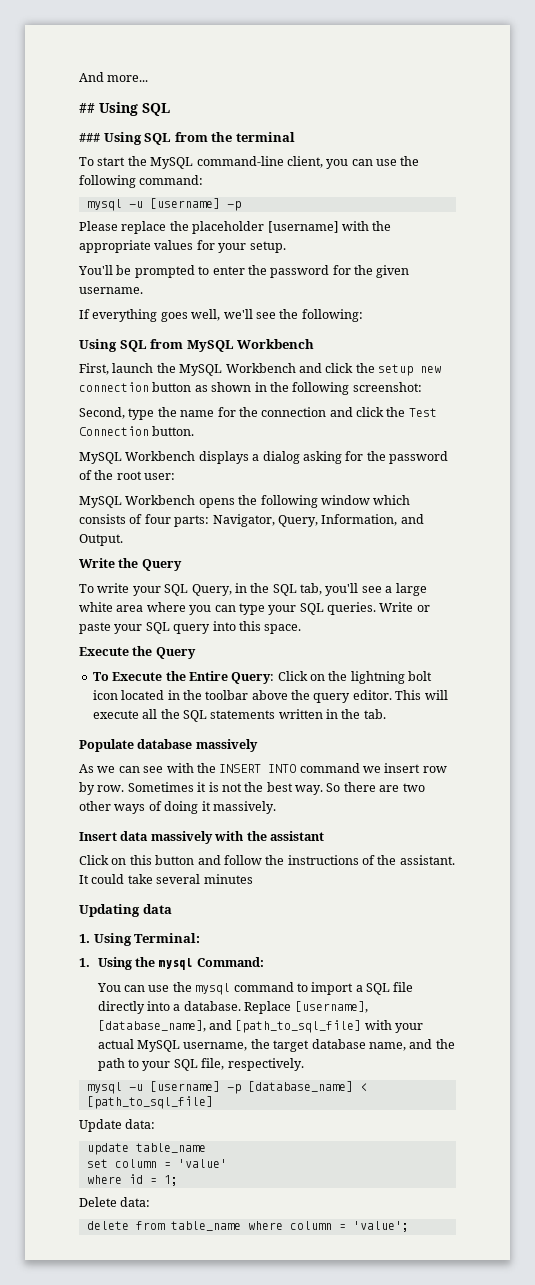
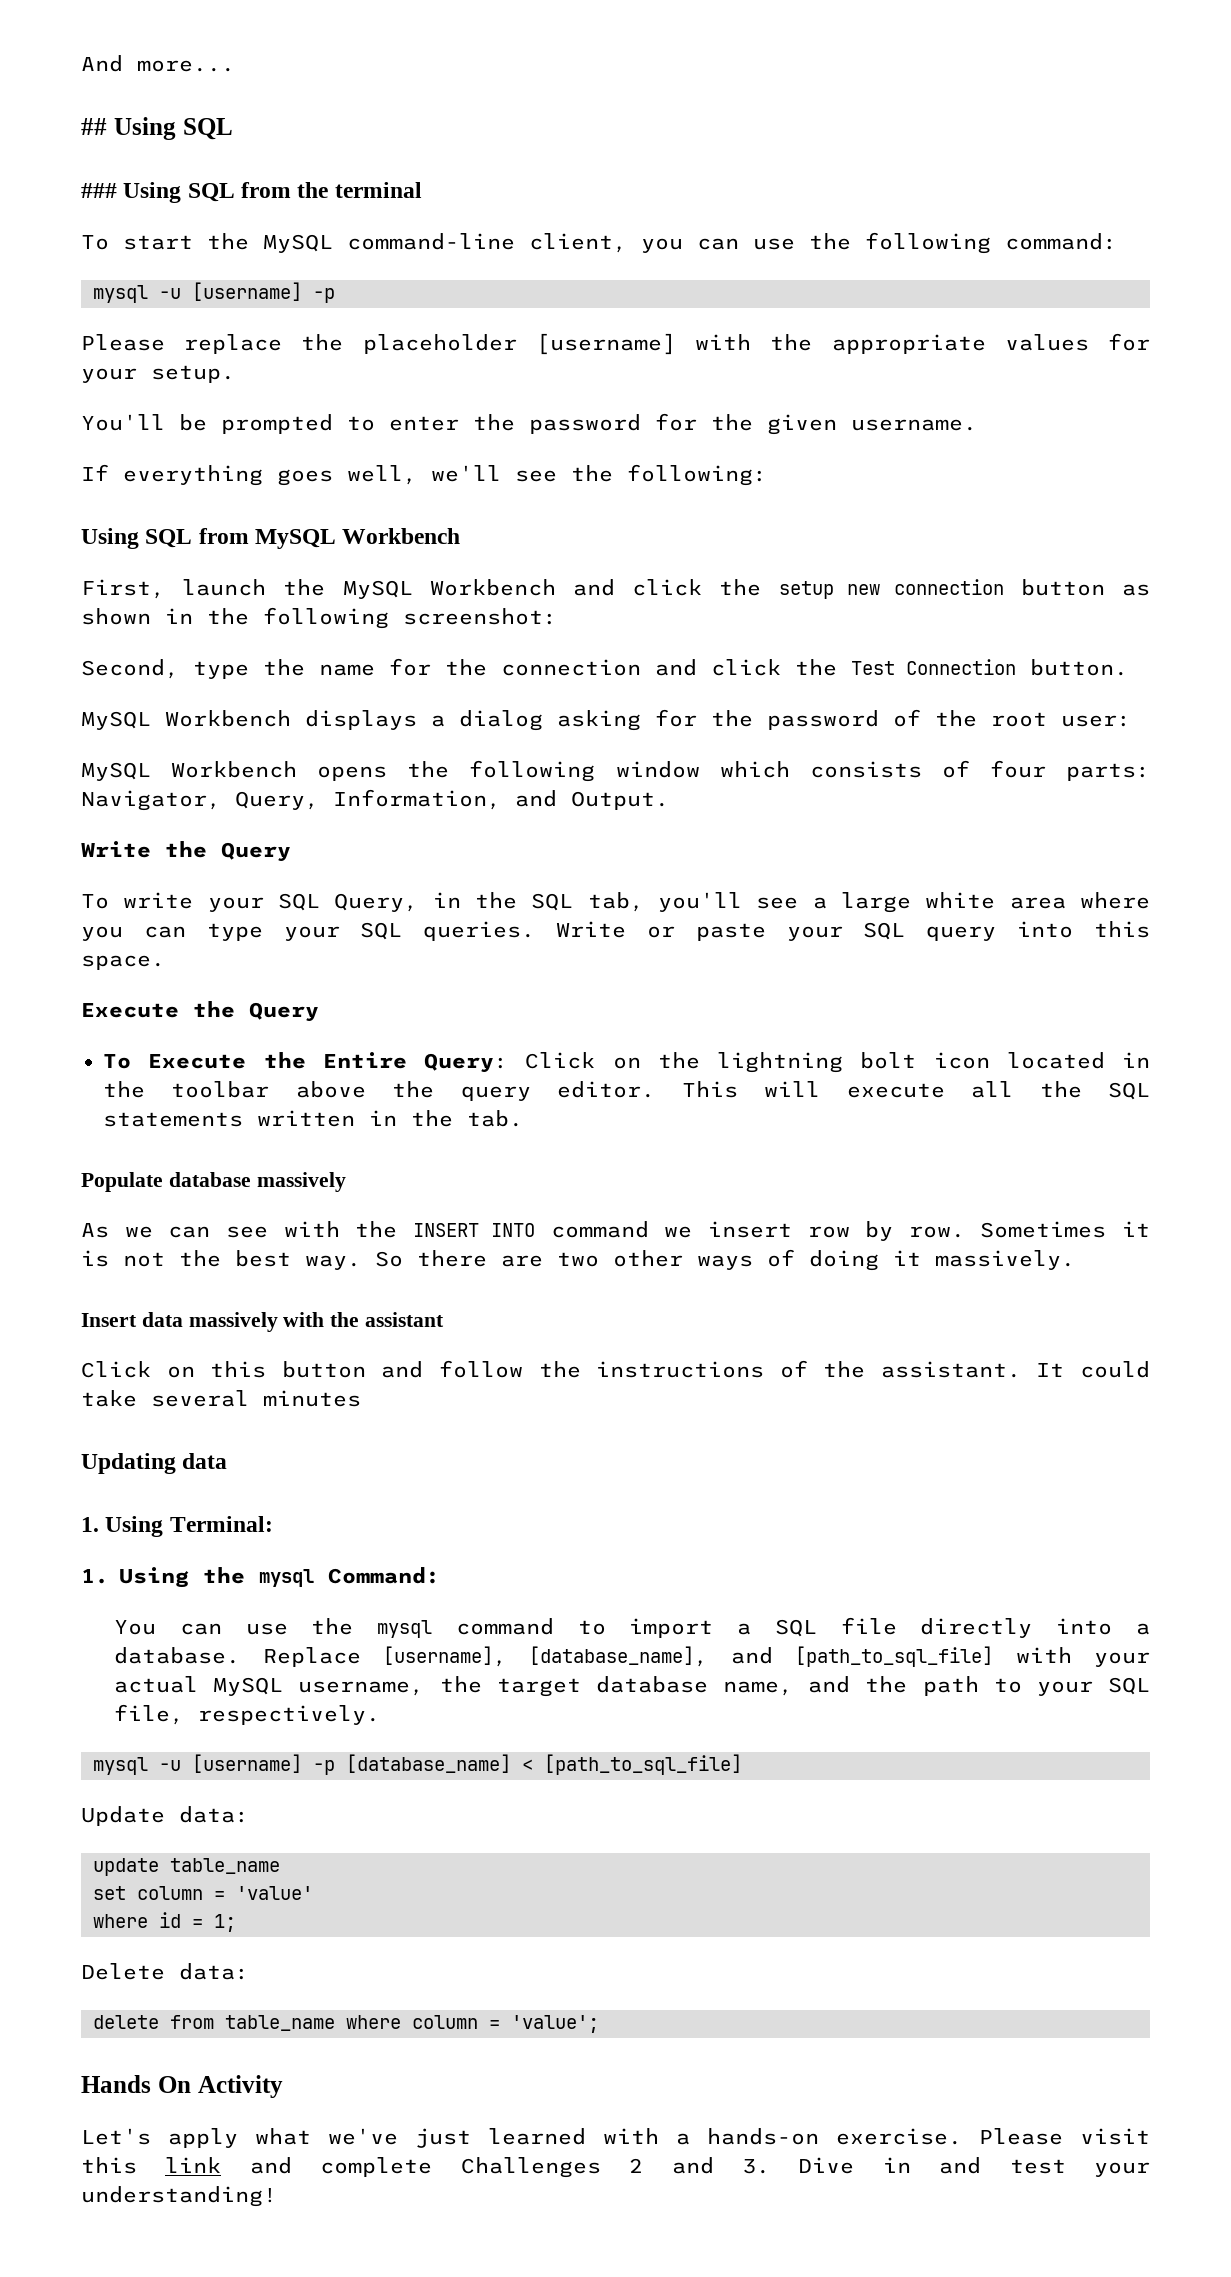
(409, 1226) none -> [81,2075,283,2098] [81,2128,1150,2148] [81,2157,1150,2178] [81,2186,277,2207] // Hands On Activity // Let's apply what we've just learned with a hands-on exercise. Please visit this link and complete Challenges 2 and 3. Dive in and test your understanding!

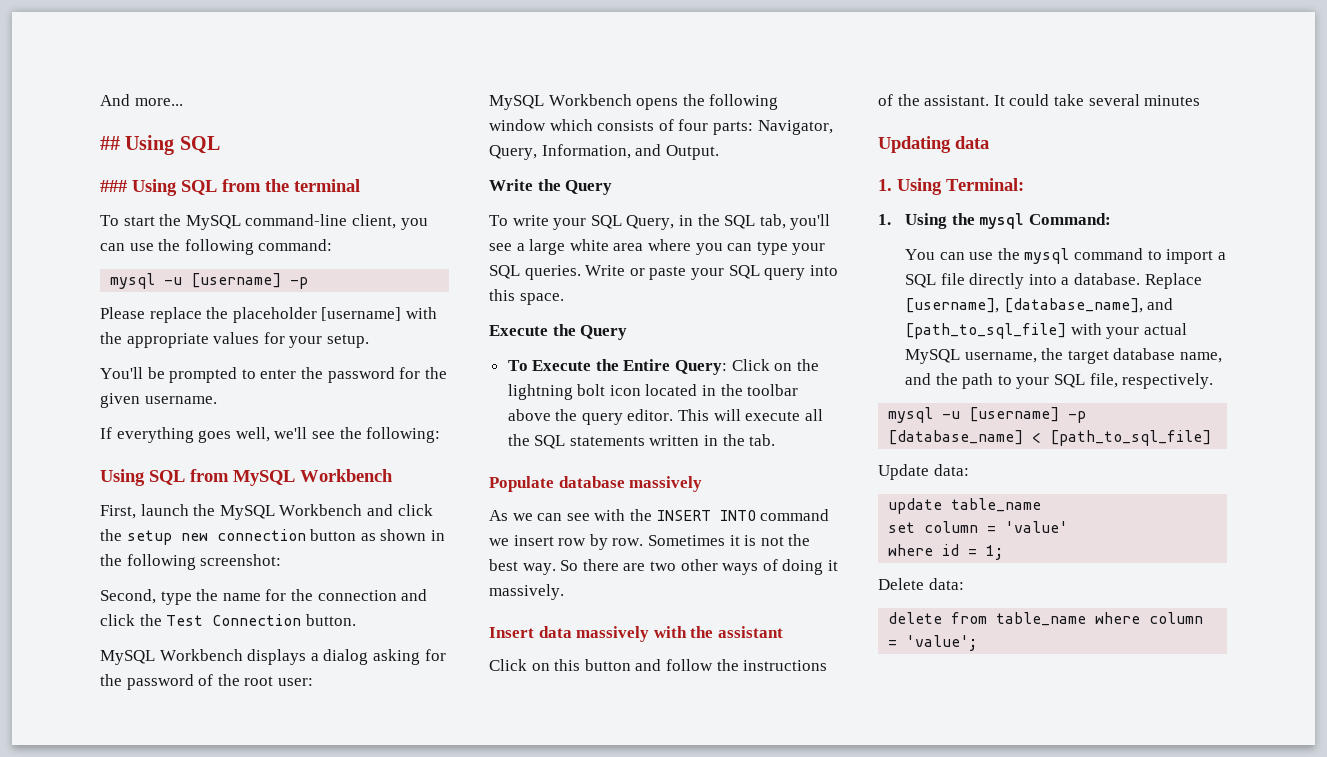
[81,2075,283,2098] [81,2128,1150,2148] [81,2157,1150,2178] [81,2186,277,2207] // Hands On Activity // Let's apply what we've just learned with a hands-on exercise. Please visit this link and complete Challenges 2 and 3. Dive in and test your understanding! -> (978, 643) none

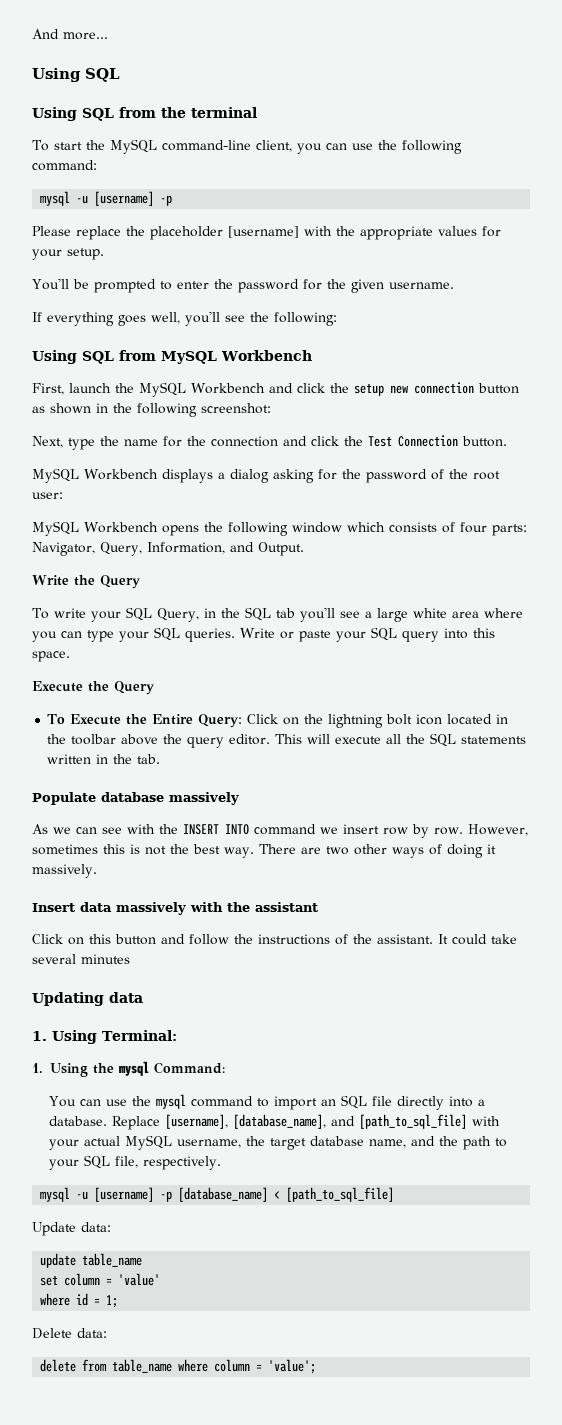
[100,136,120,150] ## -> (108, 36) none
[100,180,127,192] ### -> (120, 75) none
[274,427,308,439] we'll -> [185,311,220,326] you'll
[100,589,156,604] Second, -> [32,436,63,448] Next,
[759,214,786,229] tab, -> [275,608,295,618] tab
[647,535,740,546] Sometimes it -> [467,824,528,836] [32,844,125,855] However, sometimes this
[560,559,619,571] So there -> [258,844,296,854] There
[1217,252,1226,260] a -> [321,1099,337,1106] an

